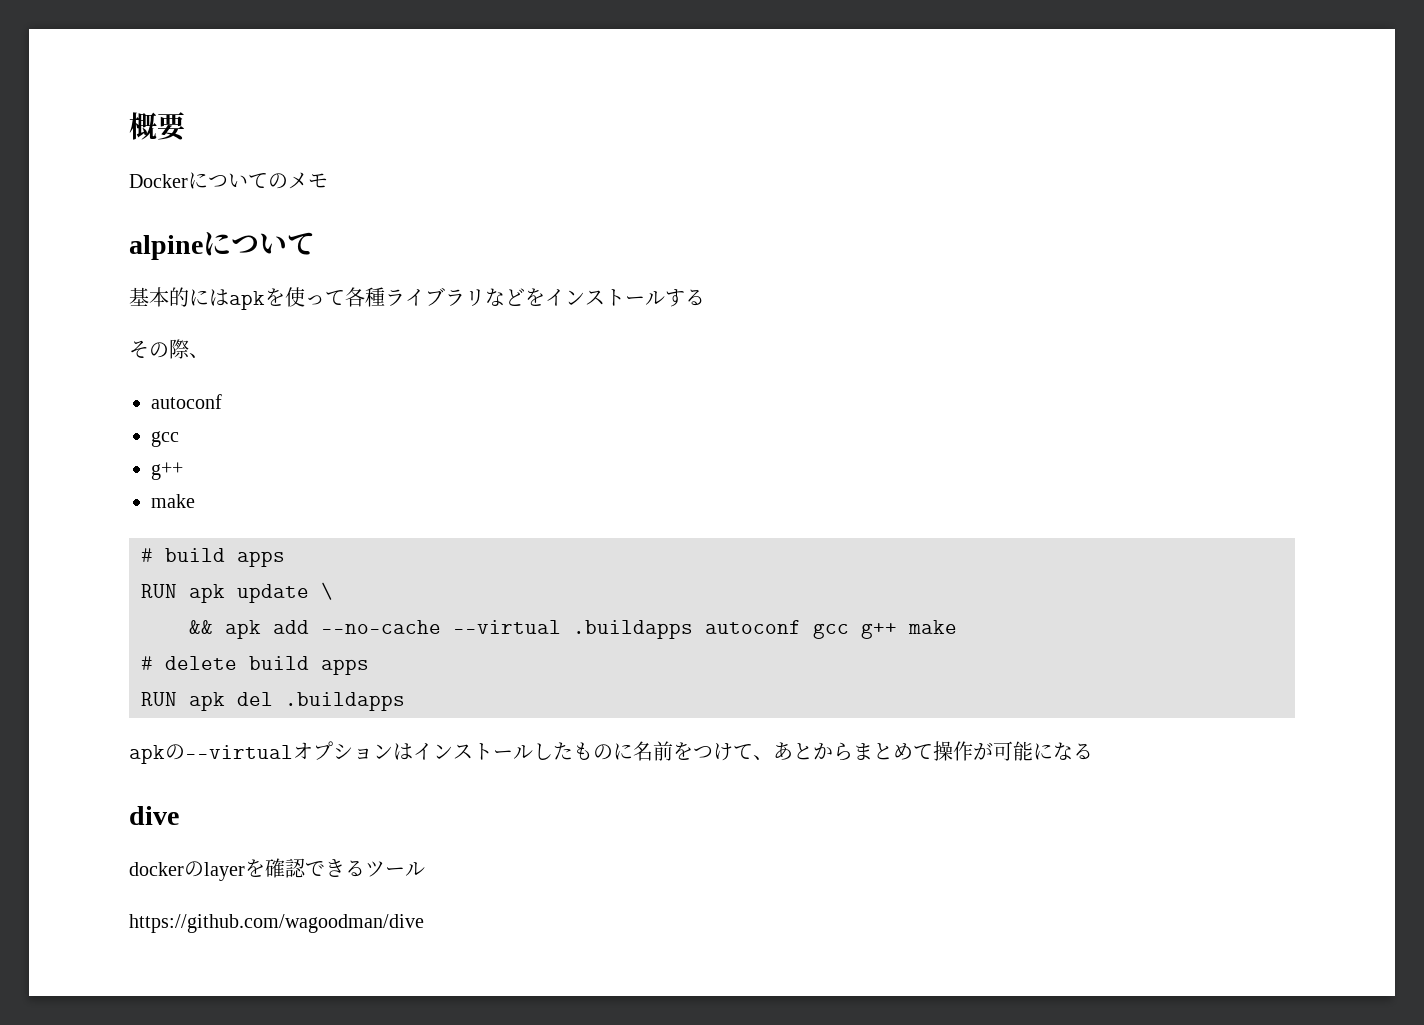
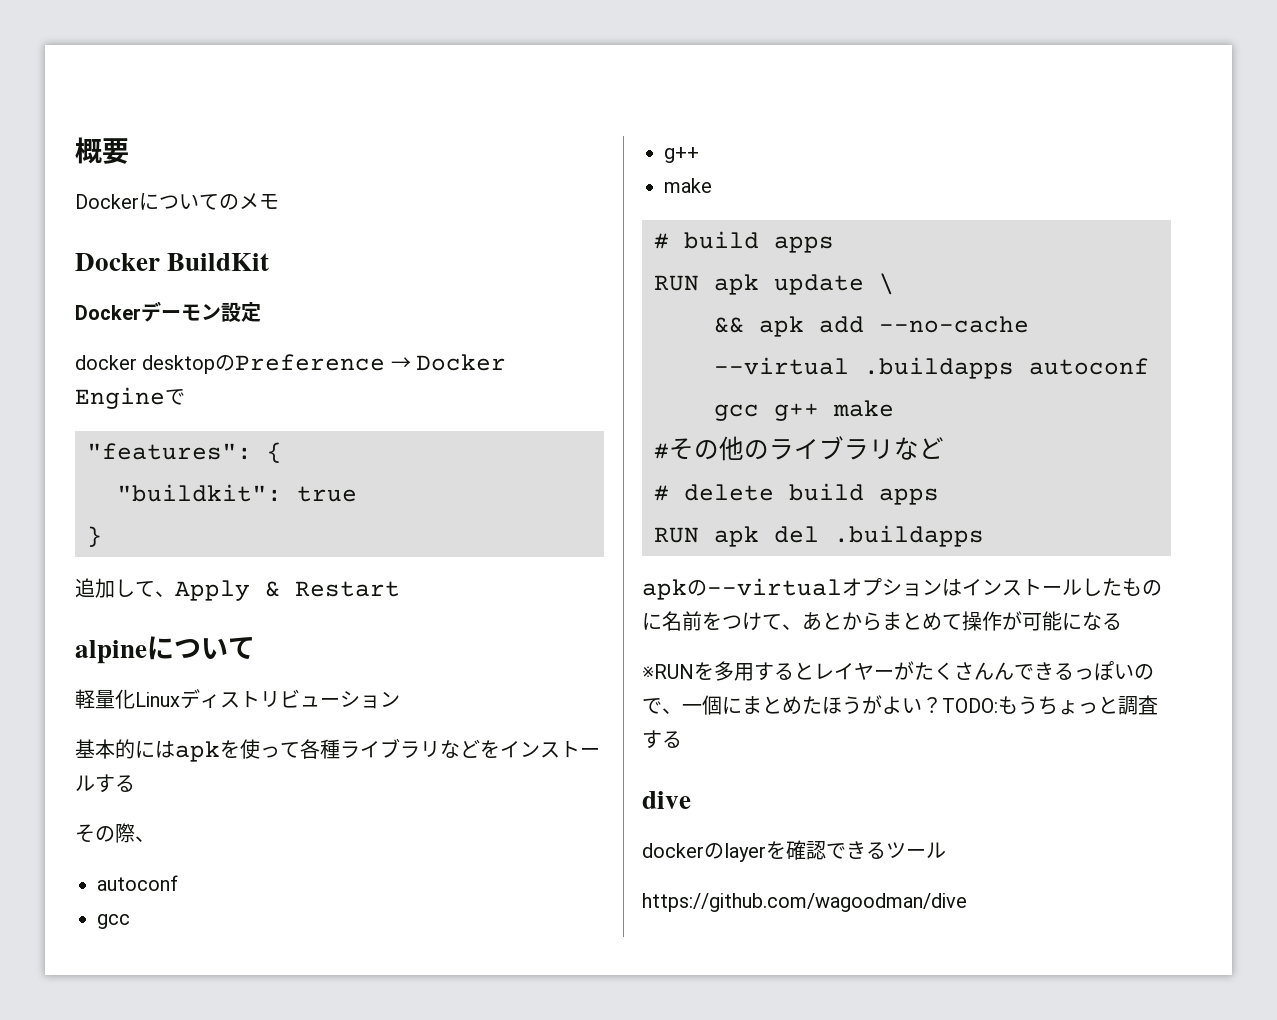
[129,231,315,260] alpineについて -> [75,253,270,271] [75,301,261,322] [75,354,507,374] [75,387,185,409] [87,442,282,463] [117,484,357,502] [87,526,102,547] [75,578,400,601] [75,636,255,664] [75,689,400,709] Docker BuildKit // Dockerデーモン設定 // docker desktopのPreference → Docker Engineで // "features": { // "buildkit": true // } // 追加して、Apply & Restart // alpineについて // 軽量化Linuxディストリビューション
(957, 627) none -> [654,436,944,461] // #その他のライブラリなど
(1093, 751) none -> [642,661,1154,681] [642,695,1158,715] [642,730,682,749] // ※RUNを多用するとレイヤーがたくさんんできるっぽいので、一個にまとめたほうがよい？TODO:もうちょっと調査する

